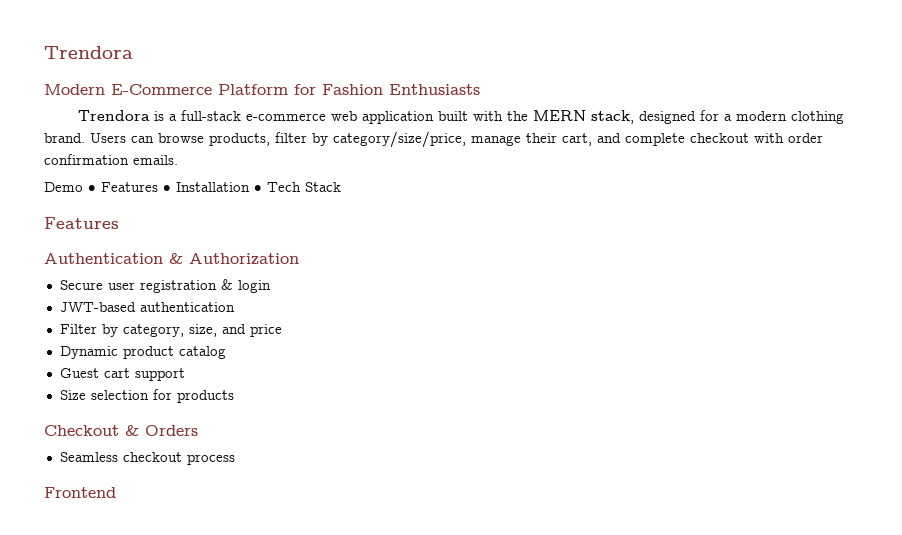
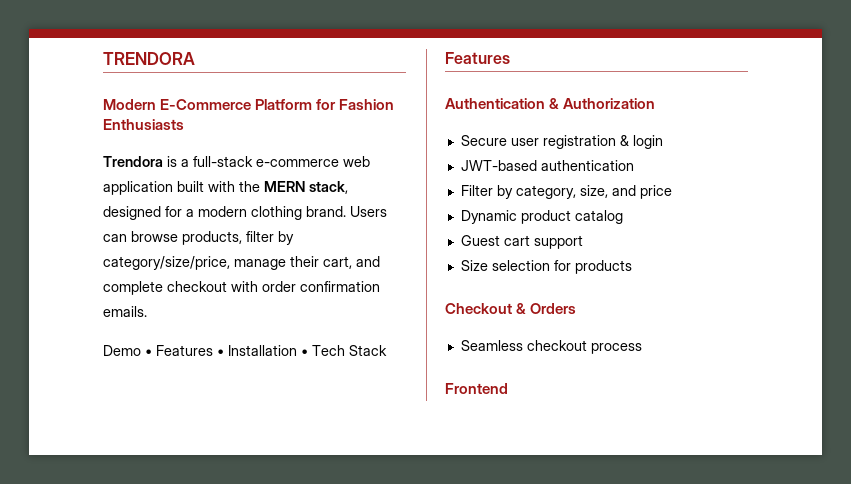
[44,46,133,59] Trendora -> [103,52,195,65] TRENDORA

